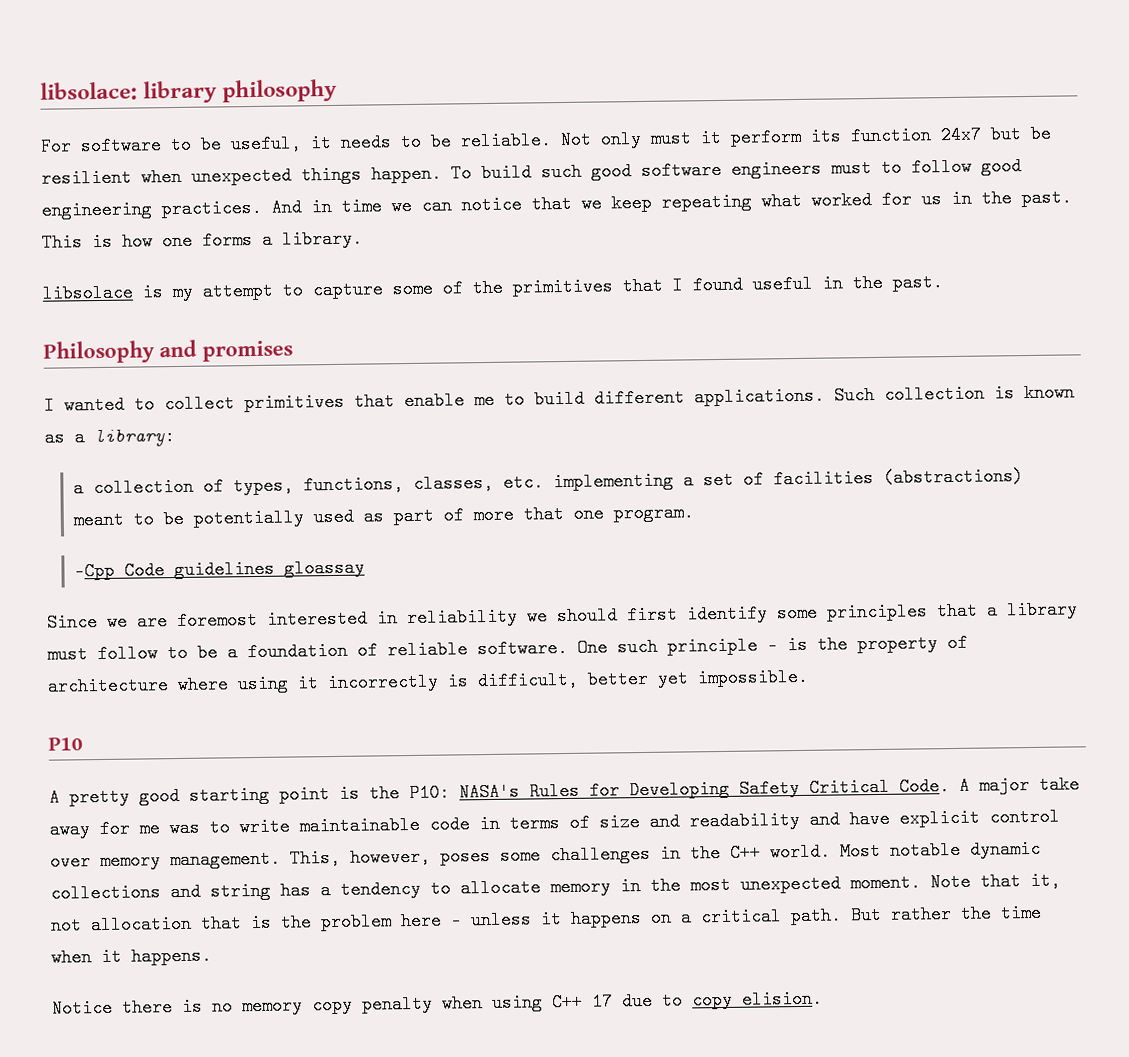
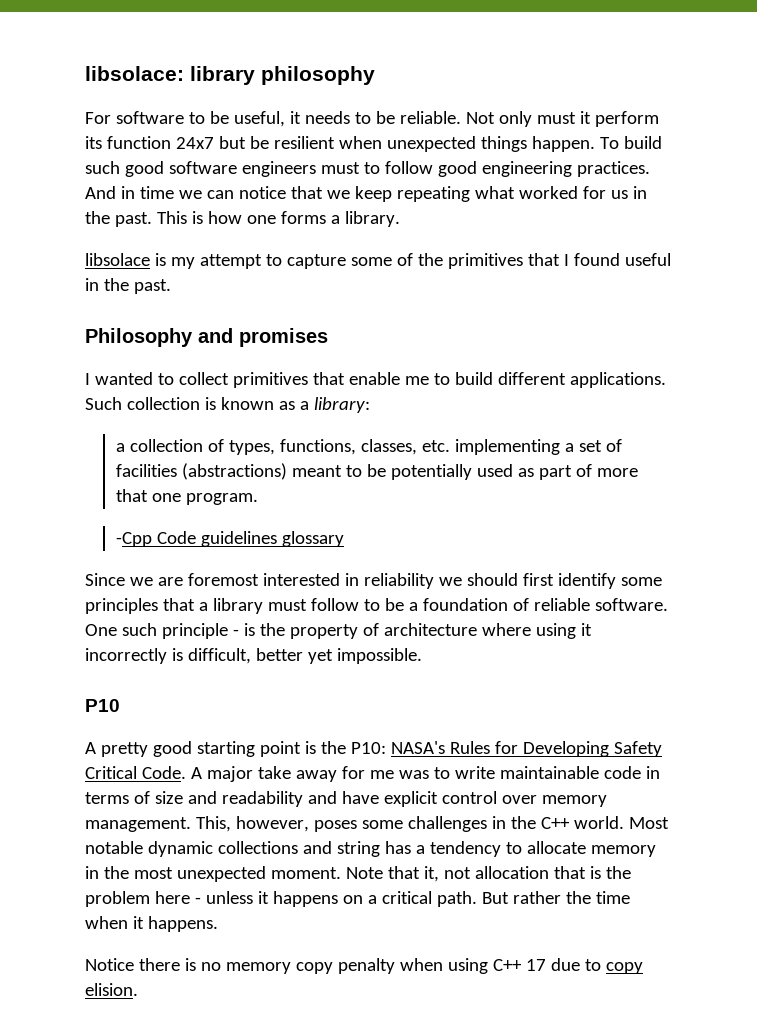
[284,558,366,578] gloassay -> [281,531,344,547] glossary

